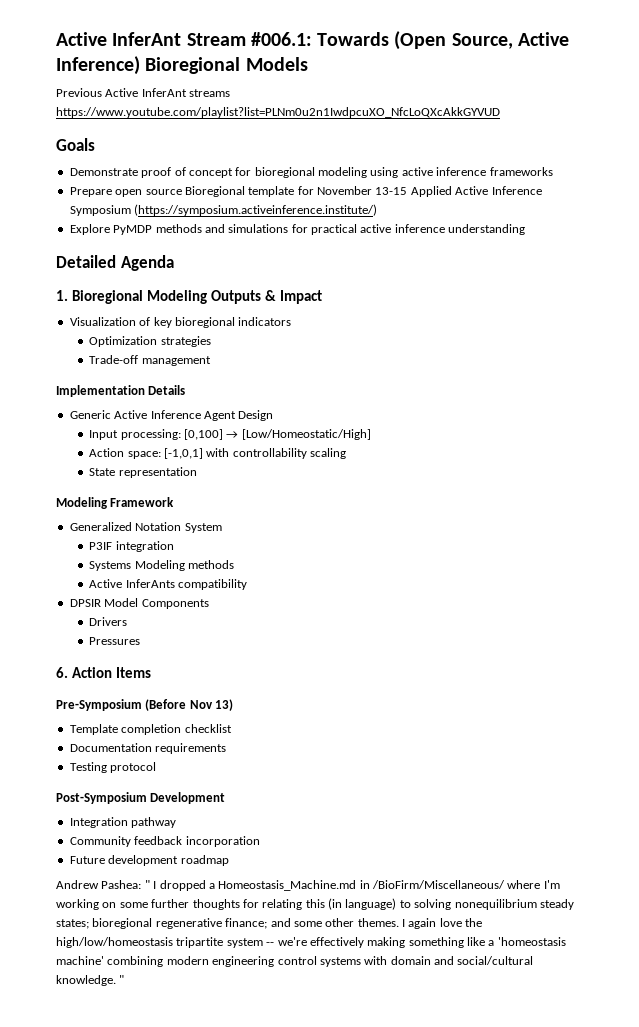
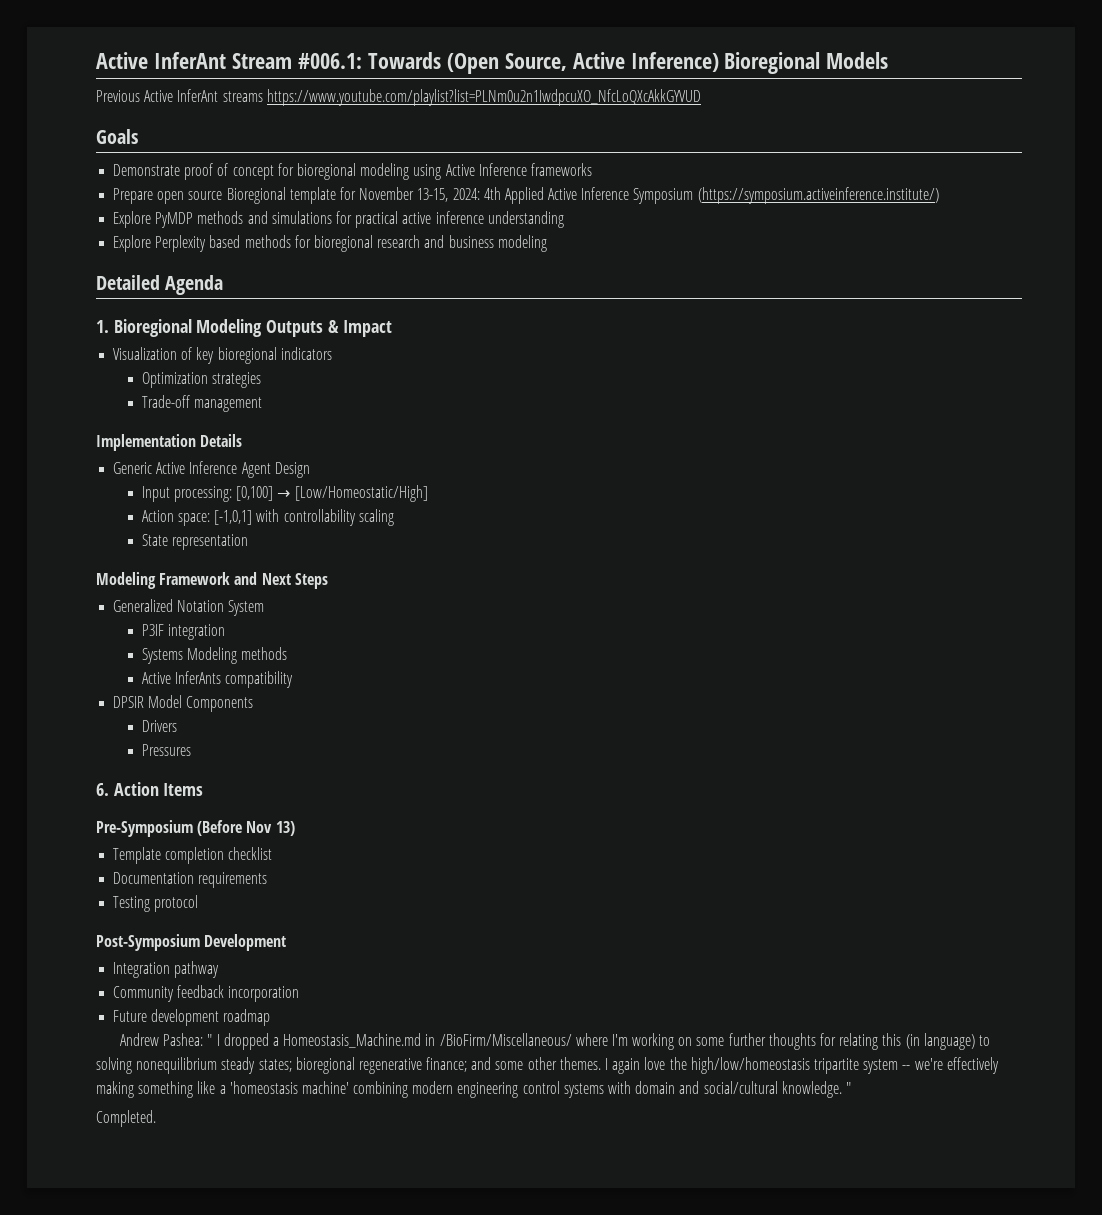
[401,167,487,176] active inference -> [445,163,527,176] Active Inference
[375,187,408,195] 13-15 -> [417,187,501,202] 13-15, 2024: 4th
(526, 229) none -> [113,235,547,252] // Explore Perplexity based methods for bioregional research and business modeling
(175, 502) none -> [234,572,328,589] and Next Steps
(125, 979) none -> [96,1110,156,1127] // Completed.

